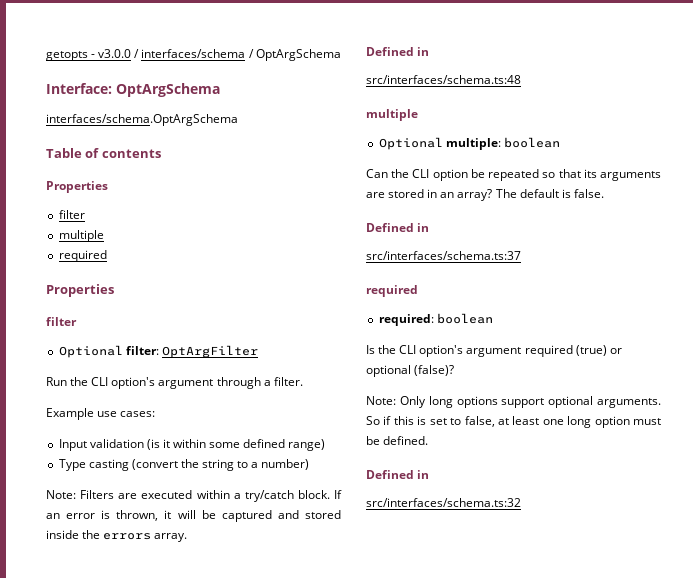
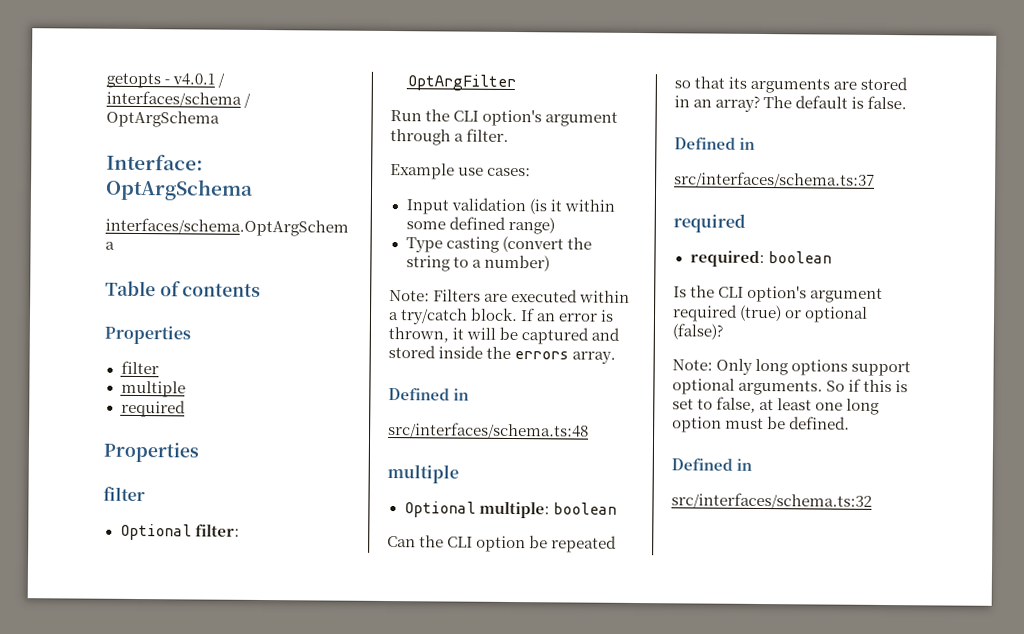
[98,49,132,58] v3.0.0 -> [172,73,216,86] v4.0.1

